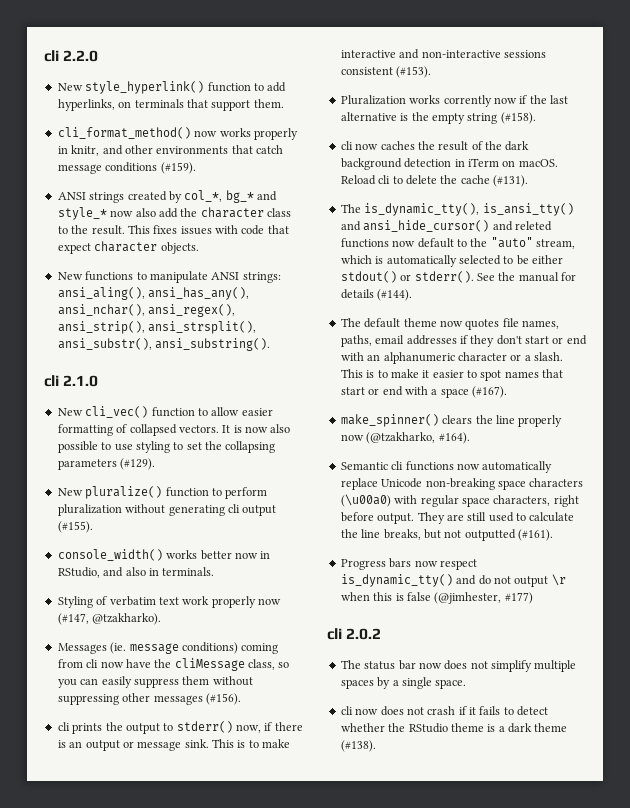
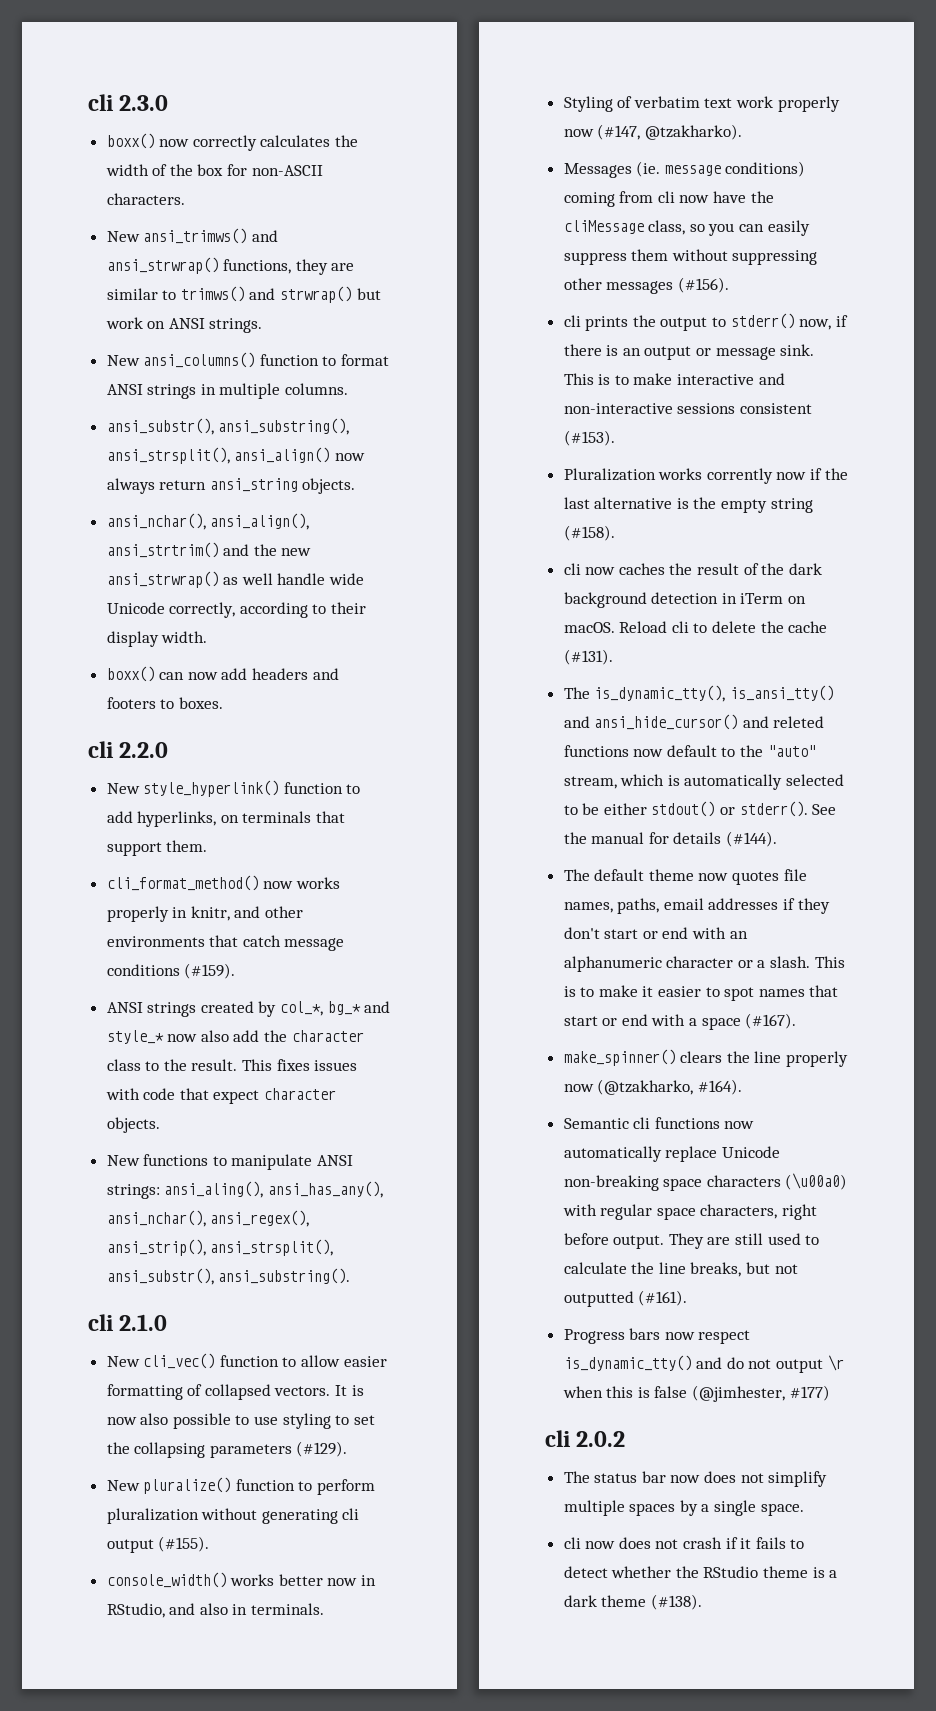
[44,50,59,62] cli -> [88,94,169,111] [106,133,359,151] [105,164,323,176] [106,193,185,205] [106,228,278,244] [106,257,355,275] [106,286,381,303] [105,317,263,333] [106,352,390,368] [106,383,349,399] [106,418,350,435] [106,447,365,464] [106,478,356,494] [106,513,310,530] [106,542,312,558] [106,571,365,588] [106,602,367,618] [106,631,208,647] [106,666,339,682] [106,697,223,709] [88,741,114,758] cli 2.3.0 // boxx() now correctly calculates the width of the box for non-ASCII characters. // New ansi_trimws() and ansi_strwrap() functions, they are similar to trimws() and strwrap() but work on ANSI strings. // New ansi_columns() function to format ANSI strings in multiple columns. // ansi_substr(), ansi_substring(), ansi_strsplit(), ansi_align() now always return ansi_string objects. // ansi_nchar(), ansi_align(), ansi_strtrim() and the new ansi_strwrap() as well handle wide Unicode correctly, according to their display width. // boxx() can now add headers and footers to boxes. // cli

